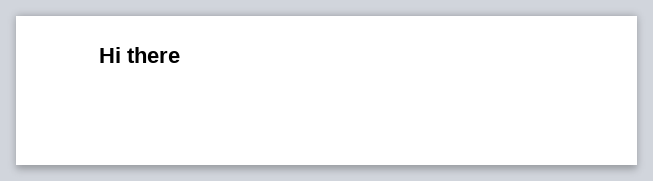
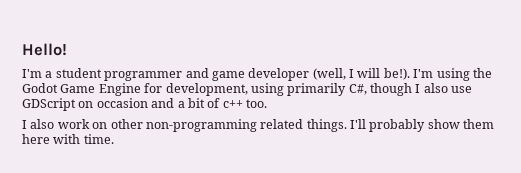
[99,47,180,63] Hi there -> [22,43,67,56] [22,68,492,81] [22,83,473,96] [22,98,267,111] [22,119,495,132] [22,134,114,144] Hello! // I'm a student programmer and game developer (well, I will be!). I'm using the Godot Game Engine for development, using primarily C#, though I also use GDScript on occasion and a bit of c++ too. // I also work on other non-programming related things. I'll probably show them here with time.

